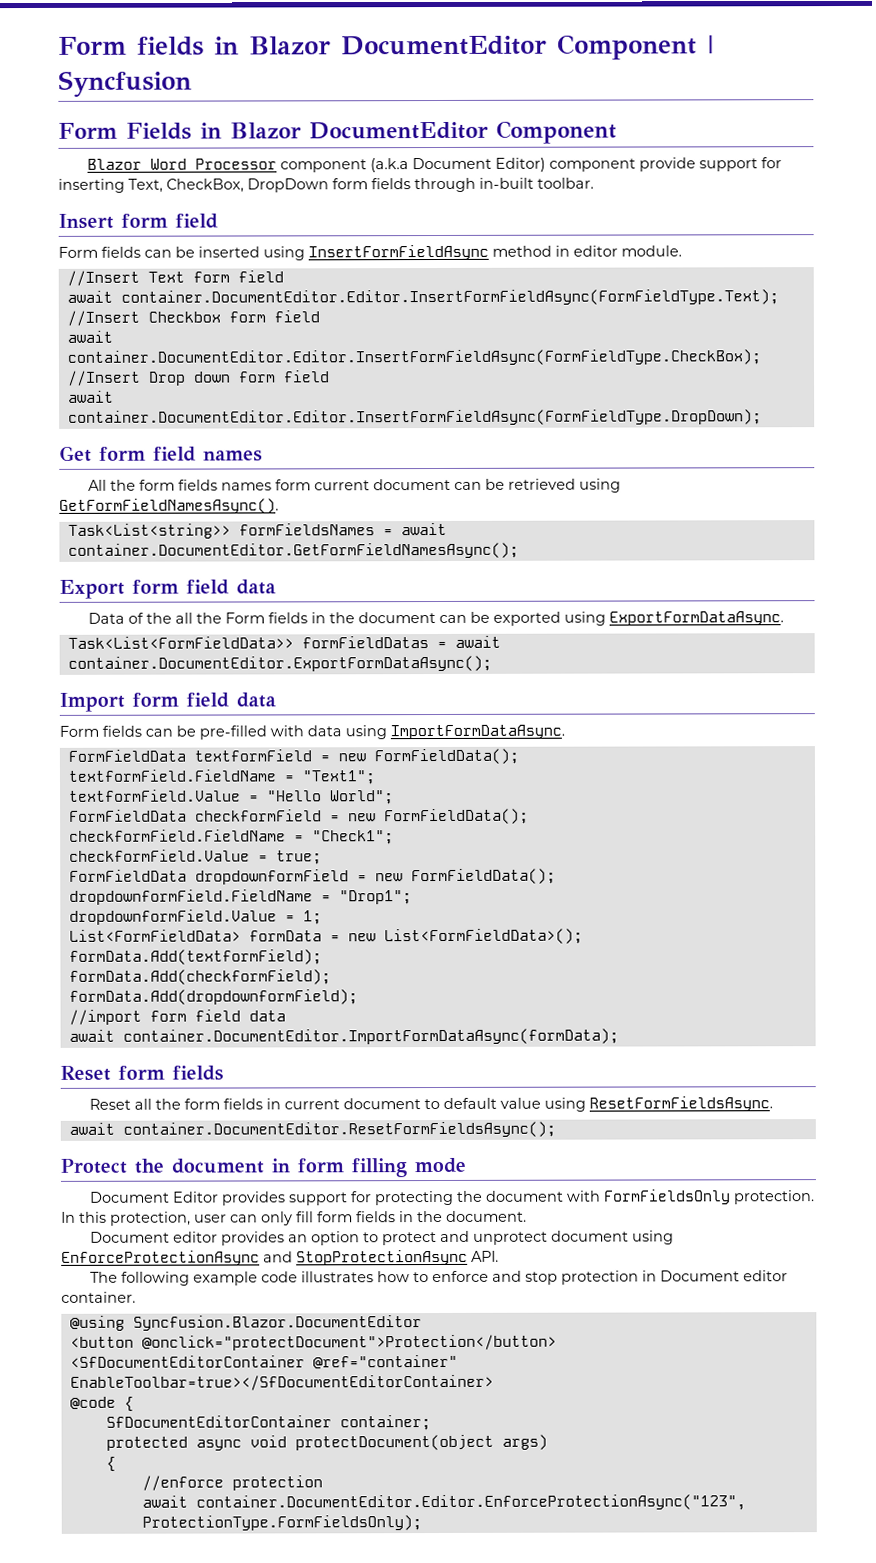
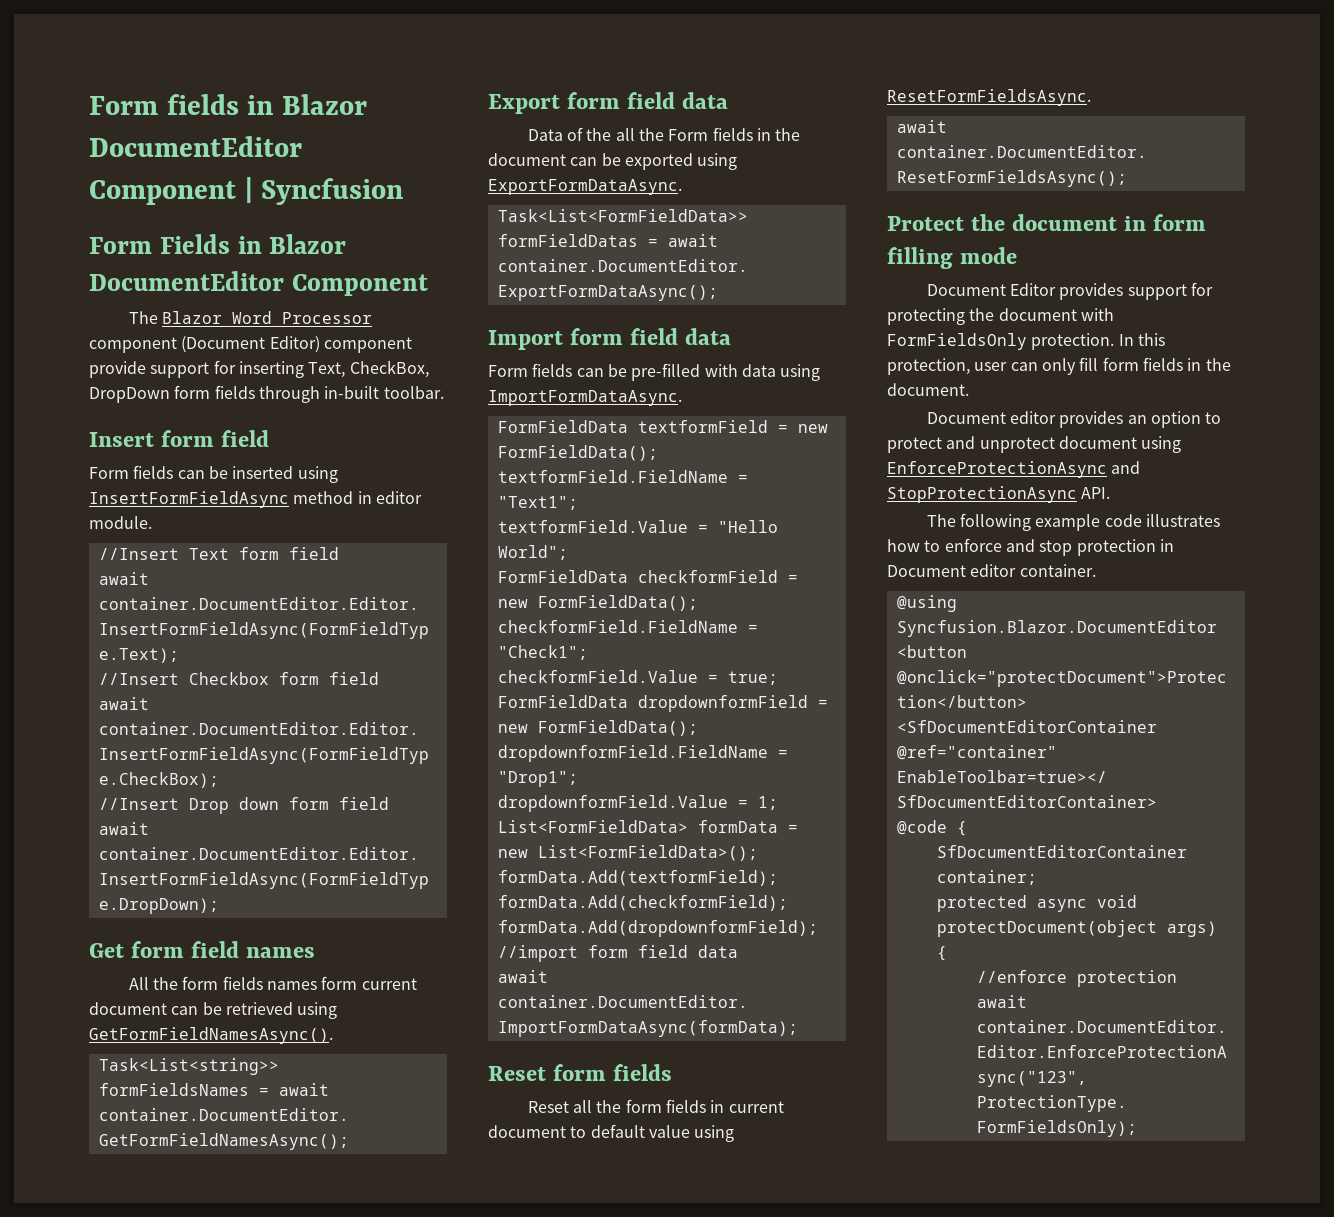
(617, 132) none -> [128,311,158,324] The
[370,157,493,173] (a.k.a Document -> [181,336,266,353] (Document

